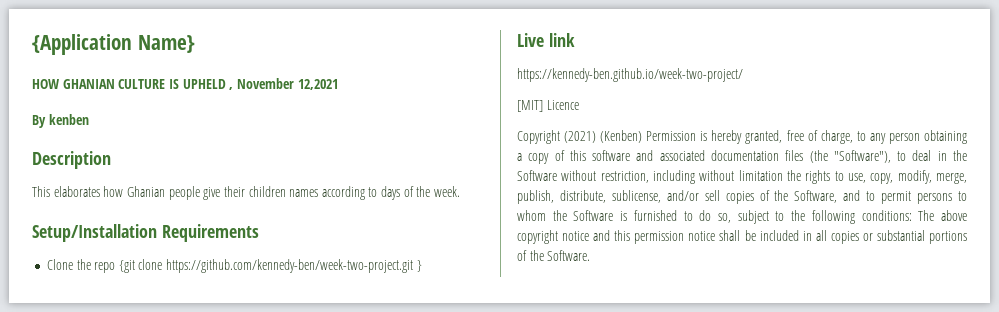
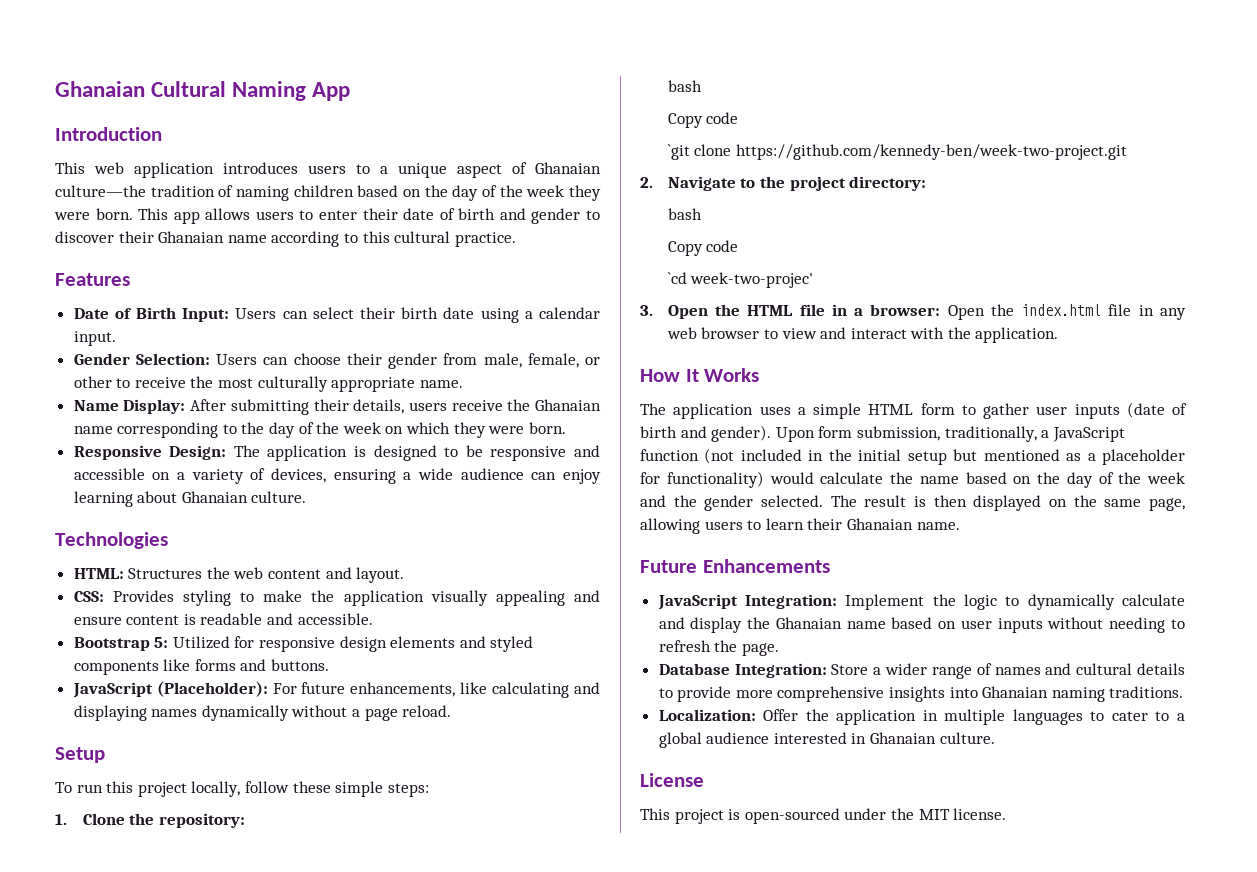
[32,34,195,55] [32,78,338,90] [32,114,89,128] [32,151,111,169] [32,186,461,200] [32,224,259,242] [46,259,422,273] [517,33,575,47] [517,68,743,82] [517,100,579,112] [517,130,968,144] [517,150,967,164] [517,170,967,184] [517,190,967,204] [517,210,967,224] [517,230,967,244] [517,250,591,261] {Application Name} // HOW GHANIAN CULTURE IS UPHELD , November 12,2021 // By kenben // Description // This elaborates how Ghanian people give their children names according to days of the week. // Setup/Installation Requirements // Clone the repo {git clone https://github.com/kennedy-ben/week-two-project.git } // Live link // https://kennedy-ben.github.io/week-two-project/ // [MIT] Licence // Copyright (2021) (Kenben) Permission is hereby granted, free of charge, to any person obtaining a copy of this software and associated documentation files (the "Software"), to deal in the Software without restriction, including without limitation the rights to use, copy, modify, merge, publish, distribute, sublicense, and/or sell copies of the Software, and to permit persons to whom the Software is furnished to do so, subject to the following conditions: The above copyright notice and this permission notice shall be included in all copies or substantial portions of the Software. -> [55,81,351,101] [55,127,162,141] [55,162,601,178] [55,185,602,201] [54,208,600,224] [55,231,516,247] [55,273,130,286] [73,307,600,323] [73,331,116,346] [73,353,601,369] [73,376,463,392] [73,399,601,415] [73,422,566,438] [73,445,600,461] [73,468,602,484] [73,491,307,507] [55,532,168,549] [73,567,405,583] [73,590,600,606] [73,613,373,625] [73,636,534,652] [73,659,330,675] [72,681,600,698] [73,705,452,721] [55,747,105,763] [55,781,429,797] [55,813,245,828] [667,80,702,92] [667,112,739,128] [667,144,1127,160] [640,176,927,191] [667,208,702,220] [667,240,739,256] [667,272,814,288] [640,304,1186,320] [666,327,1059,343] [640,368,760,382] [640,402,1187,419] [640,425,1125,442] [640,448,1185,465] [640,471,1185,488] [640,495,1185,511] [640,518,960,534] [640,559,830,573] [657,594,1185,610] [658,617,1185,633] [658,640,779,656] [658,663,1185,679] [658,686,1184,702] [658,709,1185,725] [658,732,995,748] [640,773,704,787] [640,808,1007,824] Ghanaian Cultural Naming App // Introduction // This web application introduces users to a unique aspect of Ghanaian culture—the tradition of naming children based on the day of the week they were born. This app allows users to enter their date of birth and gender to discover their Ghanaian name according to this cultural practice. // Features // Date of Birth Input: Users can select their birth date using a calendar input. // Gender Selection: Users can choose their gender from male, female, or other to receive the most culturally appropriate name. // Name Display: After submitting their details, users receive the Ghanaian name corresponding to the day of the week on which they were born. // Responsive Design: The application is designed to be responsive and accessible on a variety of devices, ensuring a wide audience can enjoy learning about Ghanaian culture. // Technologies // HTML: Structures the web content and layout. // CSS: Provides styling to make the application visually appealing and ensure content is readable and accessible. // Bootstrap 5: Utilized for responsive design elements and styled components like forms and buttons. // JavaScript (Placeholder): For future enhancements, like calculating and displaying names dynamically without a page reload. // Setup // To run this project locally, follow these simple steps: // 1. Clone the repository: // bash // Copy code // `git clone https://github.com/kennedy-ben/week-two-project.git // 2. Navigate to the project directory: // bash // Copy code // `cd week-two-projec' // 3. Open the HTML file in a browser: Open the index.html file in any web browser to view and interact with the application. // How It Works // The application uses a simple HTML form to gather user inputs (date of birth and gender). Upon form submission, traditionally, a JavaScript function (not included in the initial setup but mentioned as a placeholder for functionality) would calculate the name based on the day of the week and the gender selected. The result is then displayed on the same page, allowing users to learn their Ghanaian name. // Future Enhancements // JavaScript Integration: Implement the logic to dynamically calculate and display the Ghanaian name based on user inputs without needing to refresh the page. // Database Integration: Store a wider range of names and cultural details to provide more comprehensive insights into Ghanaian naming traditions. // Localization: Offer the application in multiple languages to cater to a global audience interested in Ghanaian culture. // License // This project is open-sourced under the MIT license.

